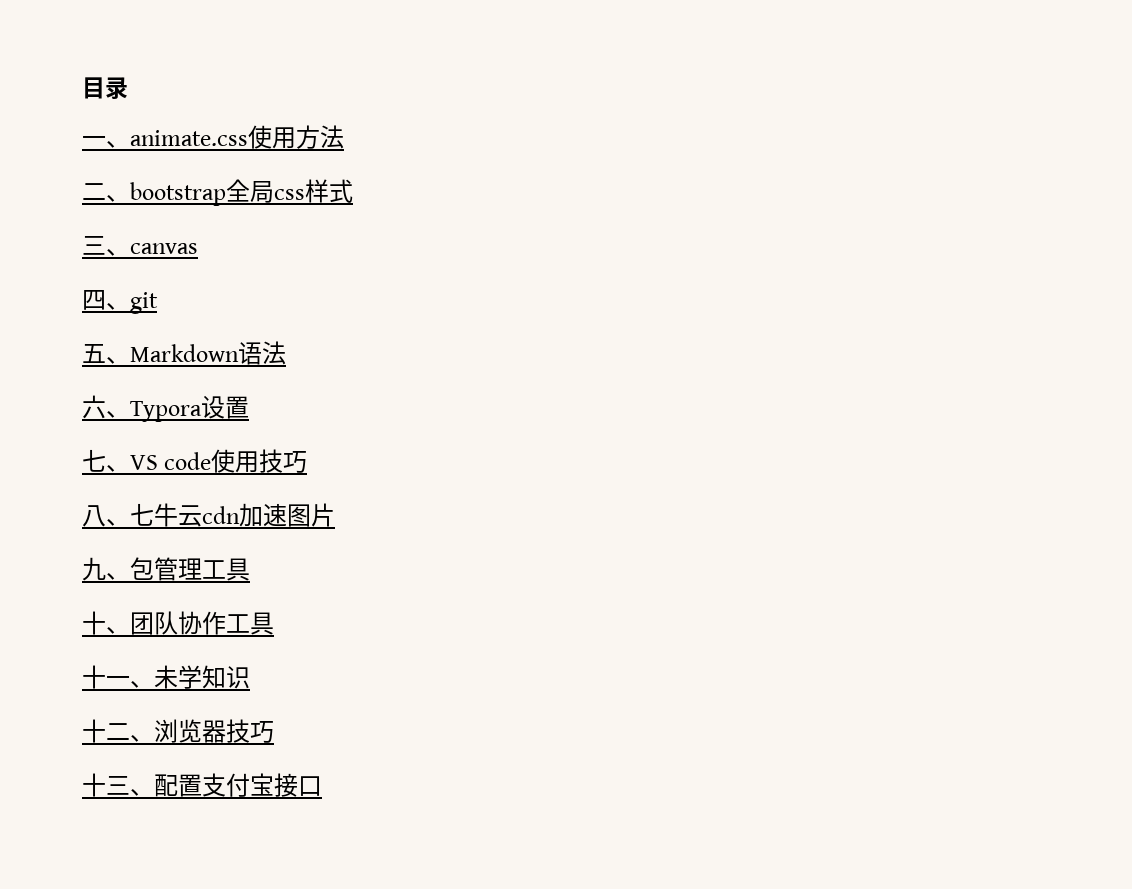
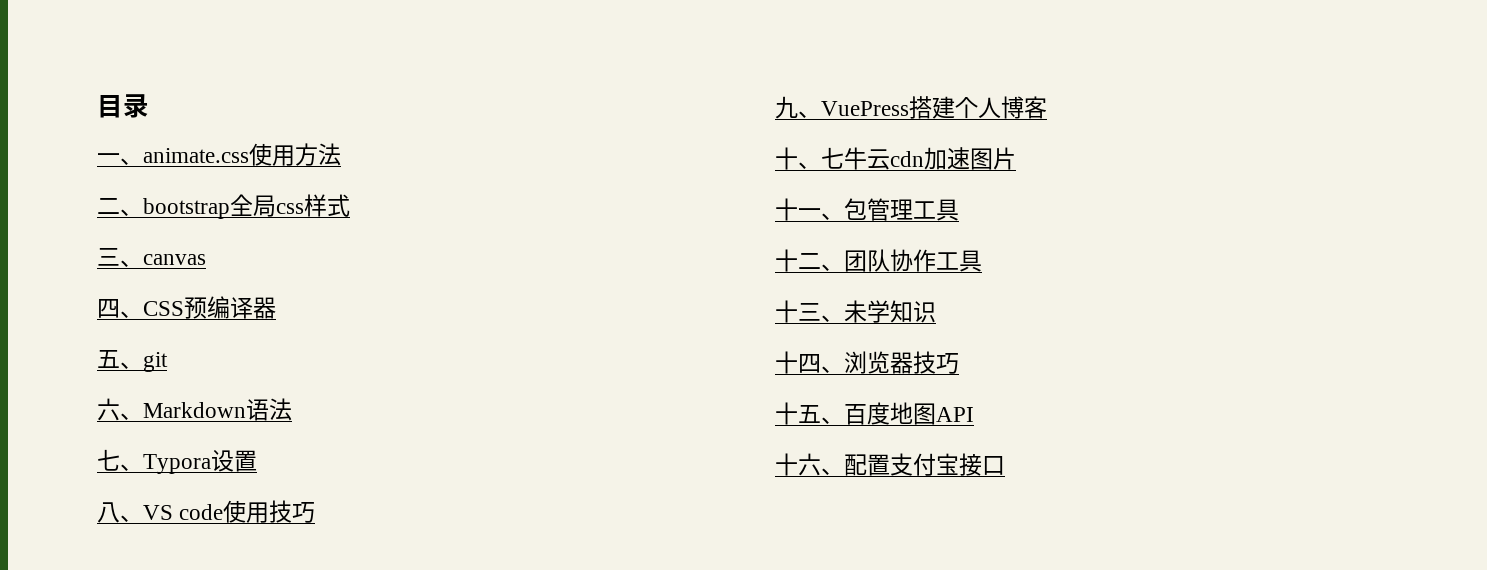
(130, 306) none -> [143,296,276,319] [97,350,143,369] CSS预编译器 // 五、
[82,344,106,363] 五 -> [97,398,120,421] 六
[82,395,106,419] 六 -> [97,449,120,471] 七
[82,449,106,472] 七 -> [97,502,120,523] 八
[82,505,106,527] 八 -> [775,96,1047,119] [775,147,798,170] 九、VuePress搭建个人博客 // 十
[82,557,106,581] 九 -> [775,198,821,221] 十一
(106, 623) none -> [798,253,821,269] 二
[106,676,130,686] 一 -> [798,303,821,321] 三
[106,723,130,740] 二 -> [798,354,821,373] 四
[106,776,130,795] 三 -> [798,402,974,425] [775,453,821,476] 五、百度地图API // 十六

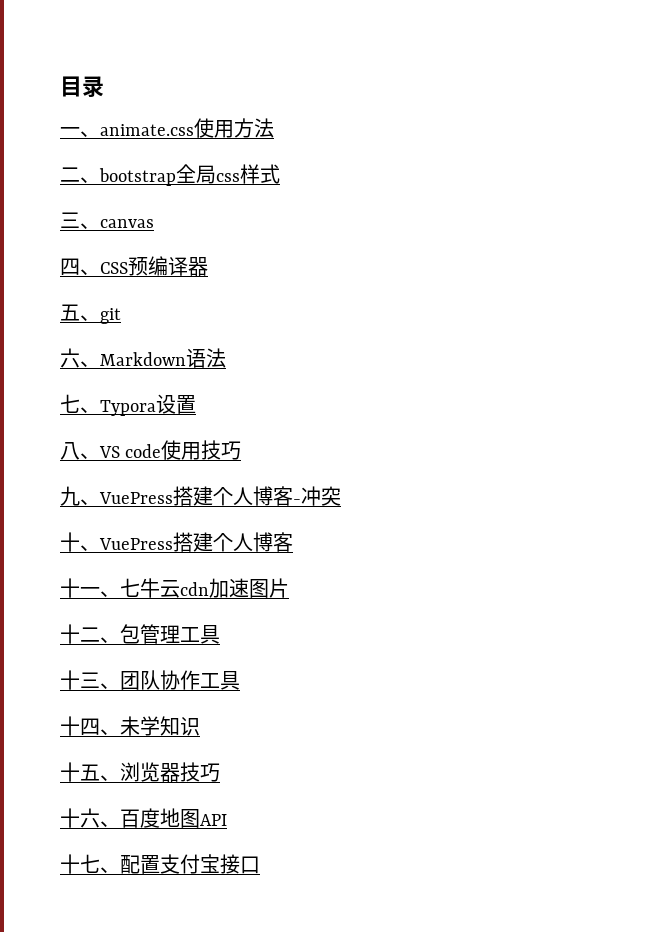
(1047, 107) none -> [293,486,341,506] -冲突
(821, 165) none -> [99,532,293,552] [60,578,120,598] VuePress搭建个人博客 // 十一、
[798,208,821,218] 一 -> [80,627,100,642] 二
[798,253,821,269] 二 -> [80,672,100,688] 三
[798,303,821,321] 三 -> [80,718,100,736] 四
[798,354,821,373] 四 -> [80,764,100,781] 五
[798,405,821,423] 五 -> [80,808,100,828] 六
[798,453,821,476] 六 -> [80,854,100,873] 七

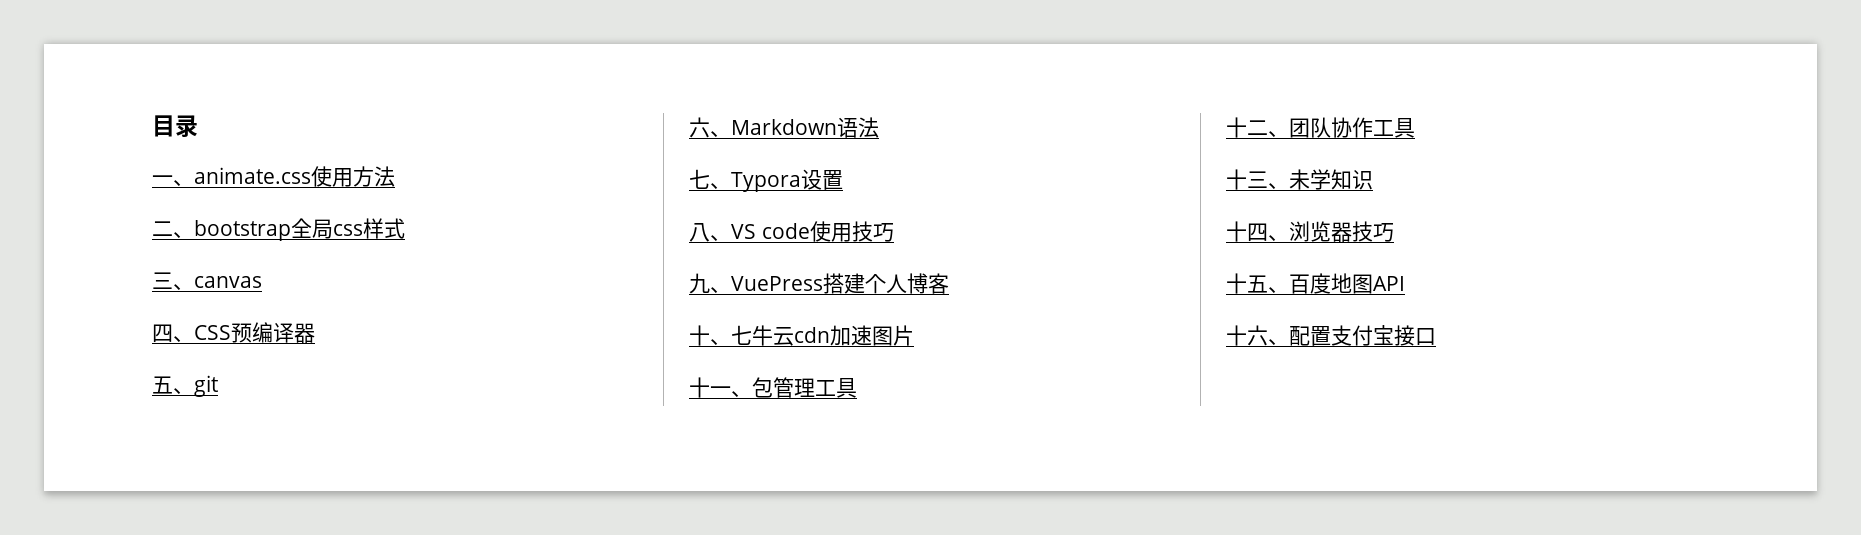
[293,486,341,506] -冲突 -> (949, 283) none
[99,532,293,552] [60,578,120,598] VuePress搭建个人博客 // 十一、 -> (731, 342) none
[80,627,100,642] 二 -> [710,386,731,395] 一
[80,672,100,688] 三 -> [1247,120,1268,135] 二
[80,718,100,736] 四 -> [1247,171,1268,188] 三
[80,764,100,781] 五 -> [1247,223,1268,242] 四
[80,808,100,828] 六 -> [1247,275,1268,293] 五
[80,854,100,873] 七 -> [1247,325,1268,346] 六

